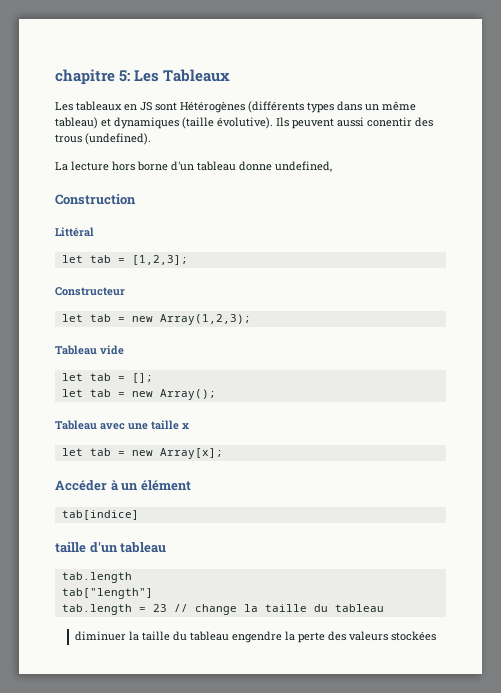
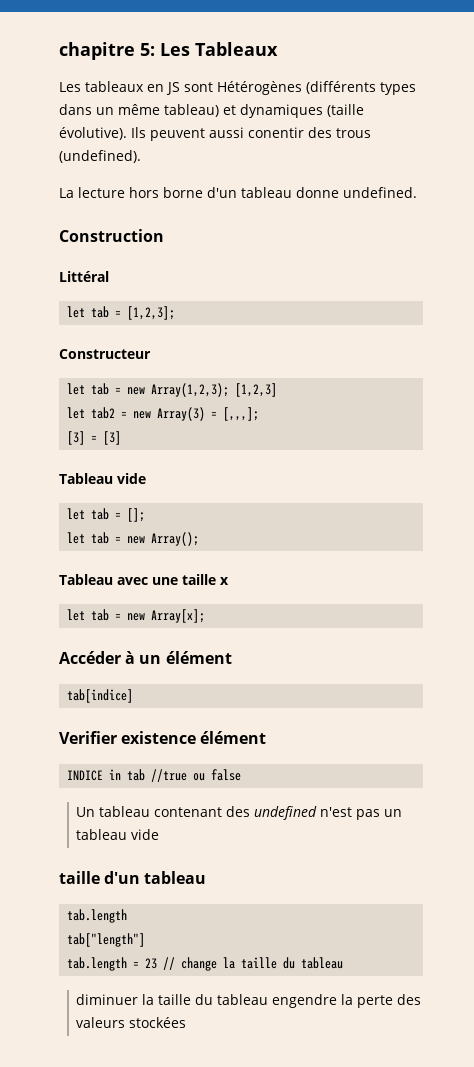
[275,161,332,172] undefined, -> [343,187,417,198] undefined.
(251, 319) none -> [235,383,278,397] [67,407,260,421] [67,431,122,445] [1,2,3] // let tab2 = new Array(3) = [,,,]; // [3] = [3]
(139, 515) none -> [59,731,267,744] [67,769,242,782] [75,806,402,820] [75,829,159,840] // Verifier existence élément // INDICE in tab //true ou false // Un tableau contenant des undefined n'est pas un tableau vide

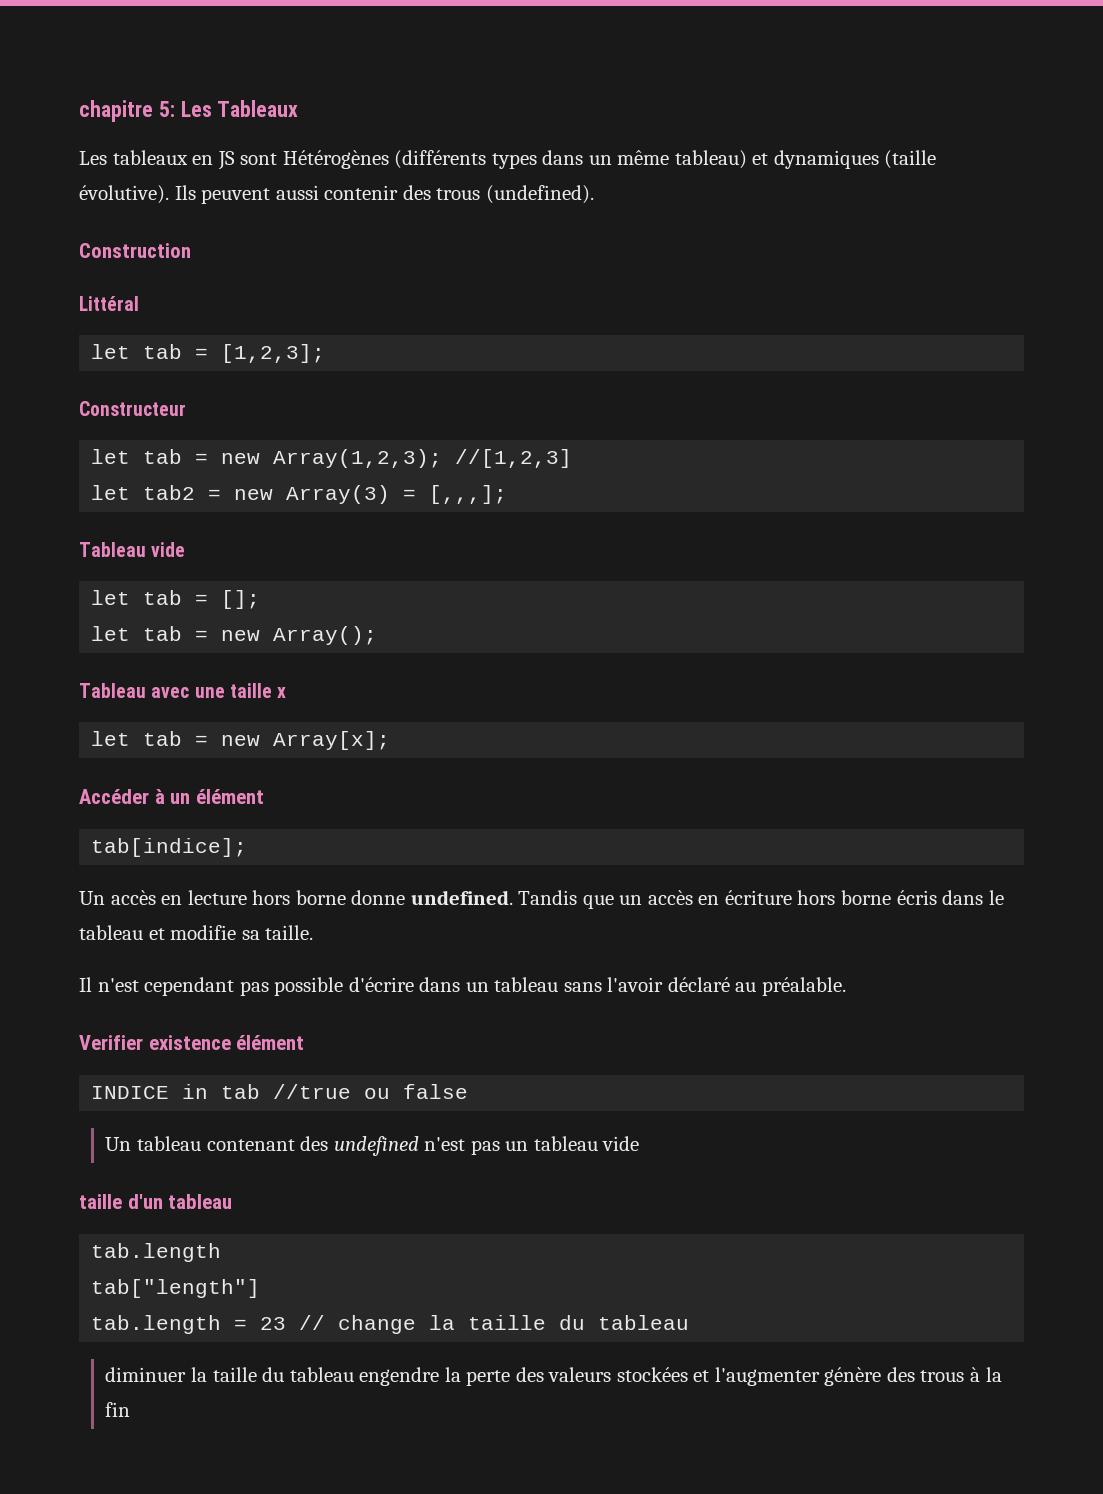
[248,127,304,138] conentir -> [324,185,399,200] contenir
[59,187,417,198] // La lecture hors borne d'un tableau donne undefined. -> (594, 194) none
[235,383,278,397] [1,2,3] -> [455,449,573,468] //[1,2,3]
[67,431,122,445] // [3] = [3] -> (508, 494) none
[67,689,134,703] tab[indice] -> [91,838,248,857] [79,890,1004,909] [79,925,314,940] [79,977,846,996] tab[indice]; // Un accès en lecture hors borne donne undefined. Tandis que un accès en écriture hors borne écris dans le tableau et modifie sa taille. // Il n'est cependant pas possible d'écrire dans un tableau sans l'avoir déclaré au préalable.
(186, 1022) none -> [693,1367,1002,1386] [105,1402,131,1417] et l'augmenter génère des trous à la fin

